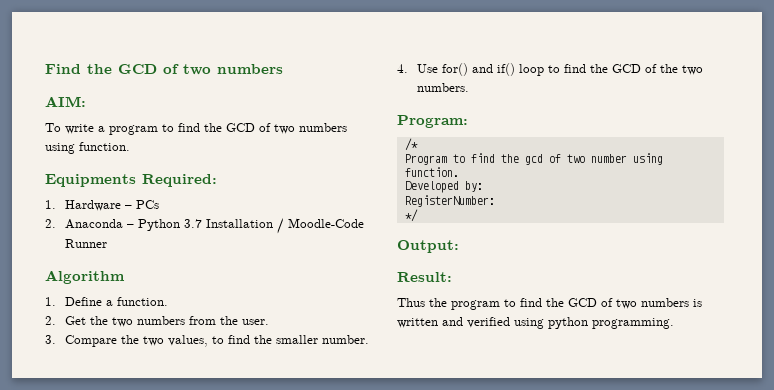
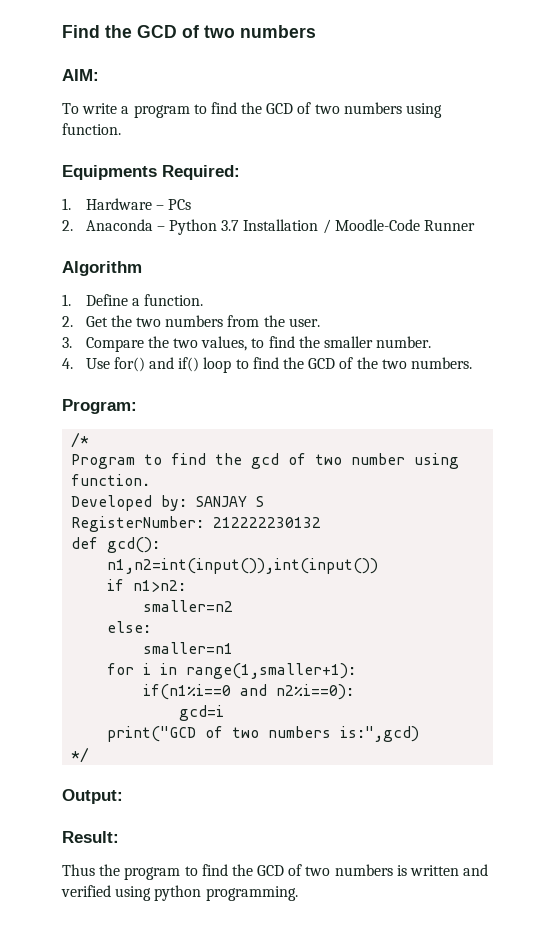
(483, 186) none -> [196,496,265,507] SANJAY S
(495, 201) none -> [213,517,322,528] [71,537,161,553] [107,558,379,574] [107,579,187,592] [143,600,234,612] [107,621,152,633] [143,642,234,654] [107,663,357,679] [143,684,355,700] [179,705,225,721] [107,726,420,742] 212222230132 // def gcd(): // n1,n2=int(input()),int(input()) // if n1>n2: // smaller=n2 // else: // smaller=n1 // for i in range(1,smaller+1): // if(n1%i==0 and n2%i==0): // gcd=i // print("GCD of two numbers is:",gcd)

